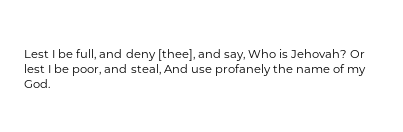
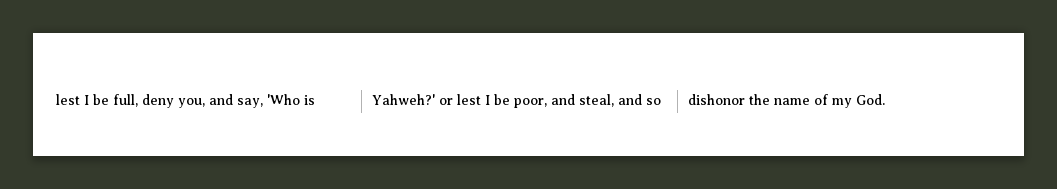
[24,50,49,58] Lest -> [56,94,80,105] lest
[99,49,366,61] and deny [thee], and say, Who is Jehovah? Or -> [142,94,453,108] deny you, and say, 'Who is Yahweh?' or
[163,64,271,76] And use profanely -> [618,94,745,105] and so dishonor

